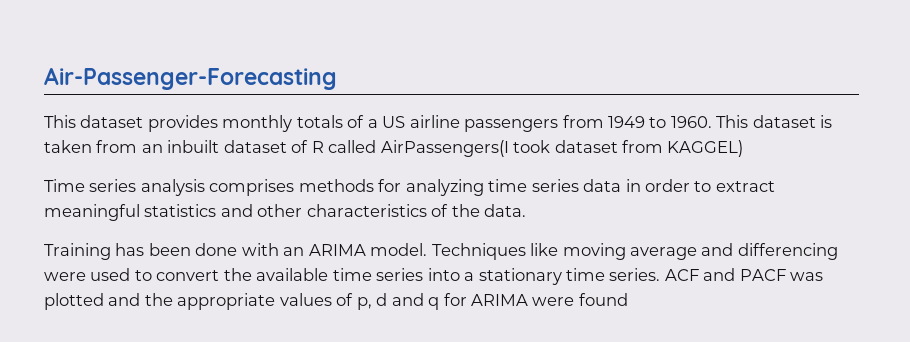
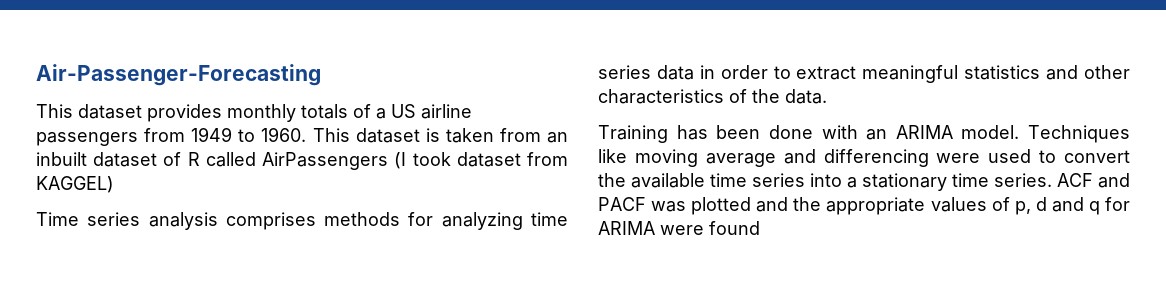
[380,140,509,157] AirPassengers(I -> [262,152,407,170] AirPassengers (I

